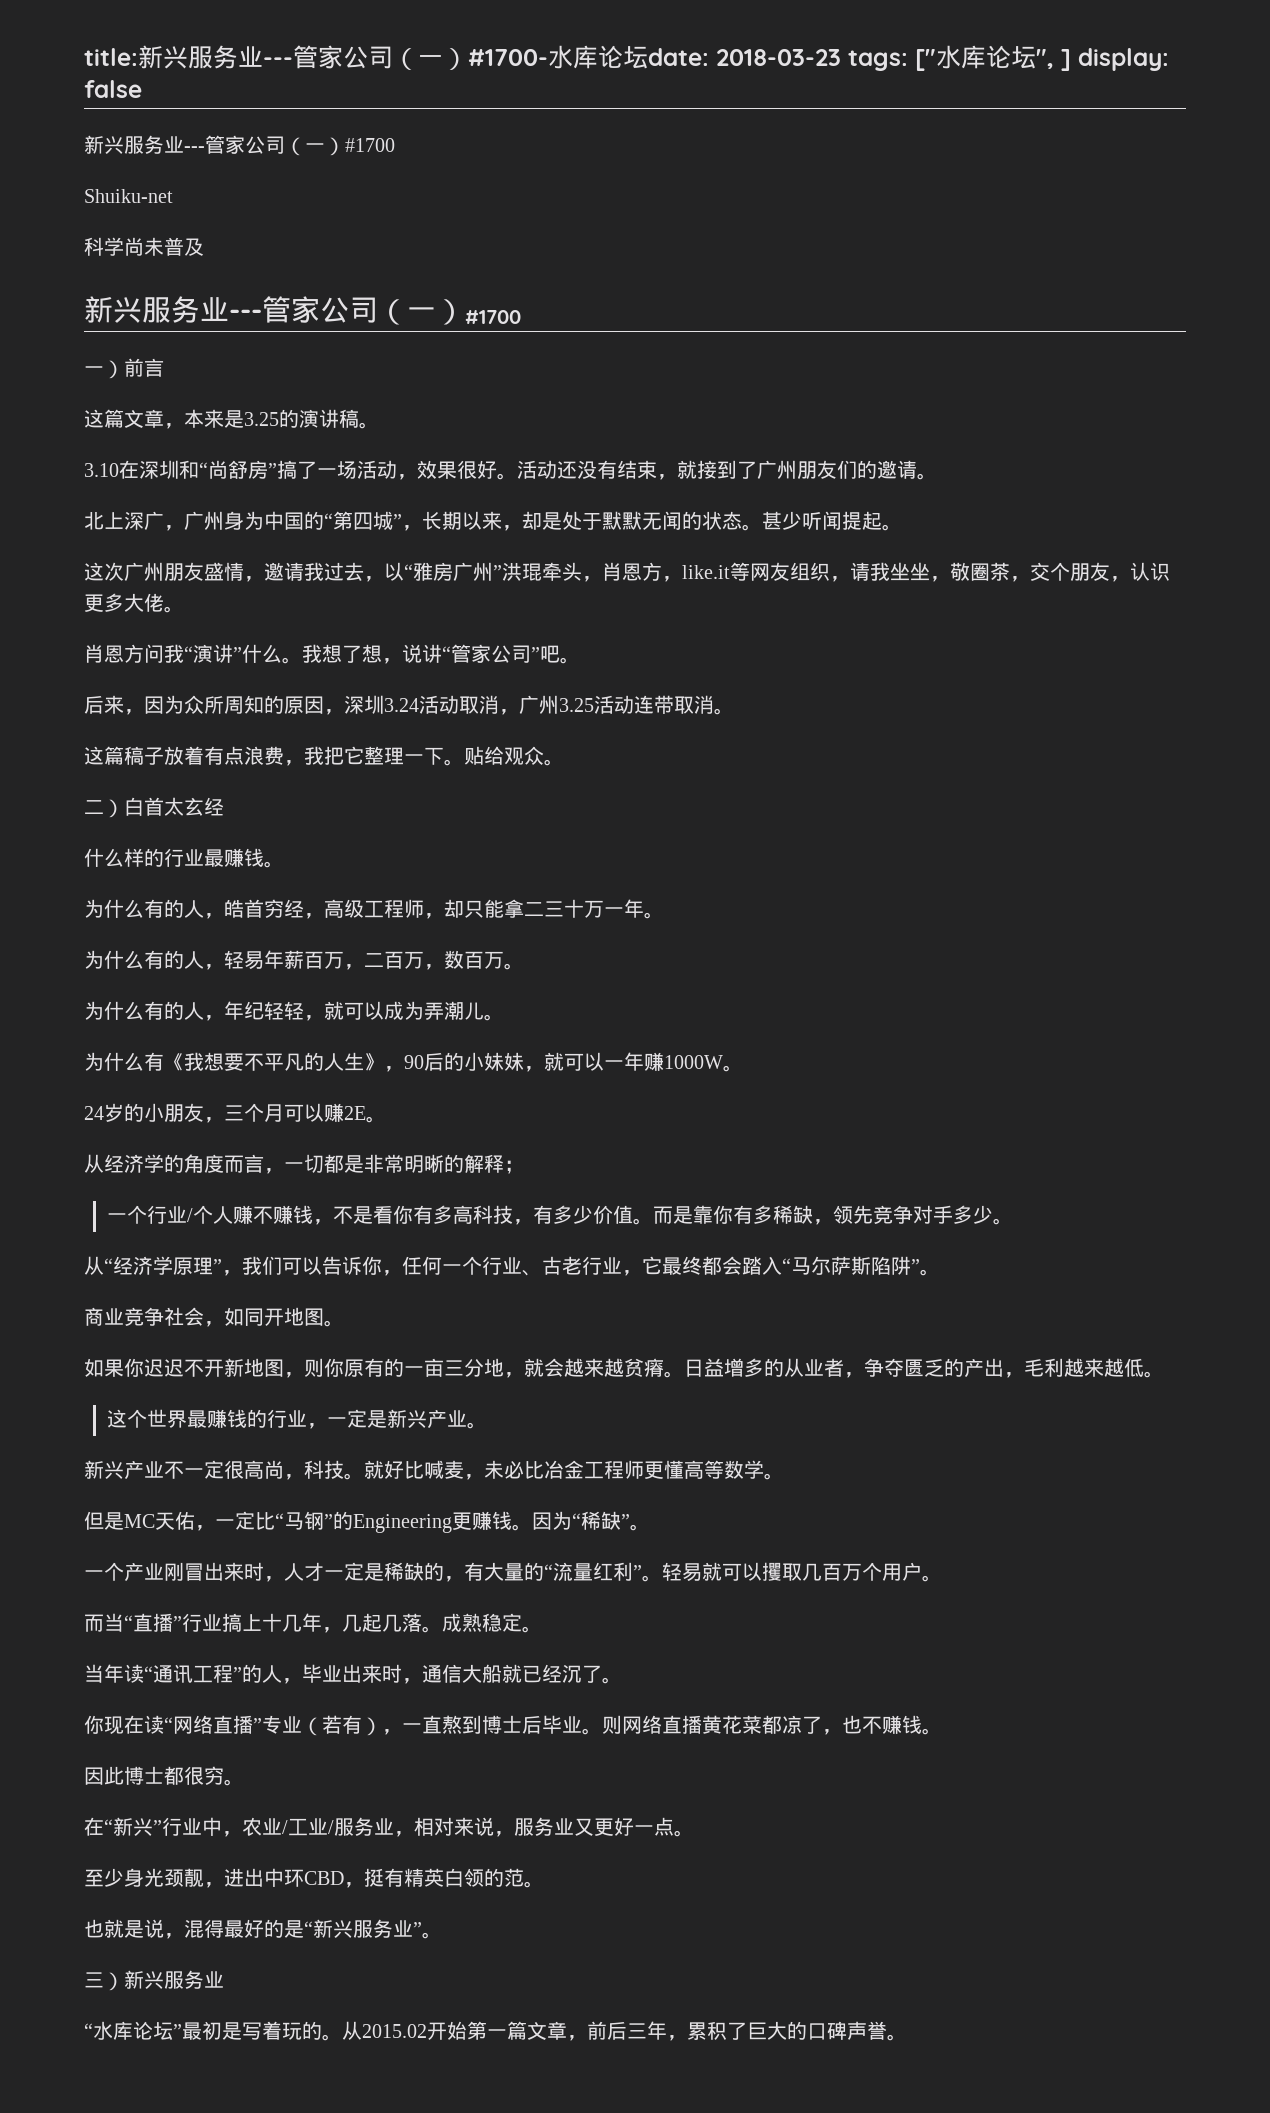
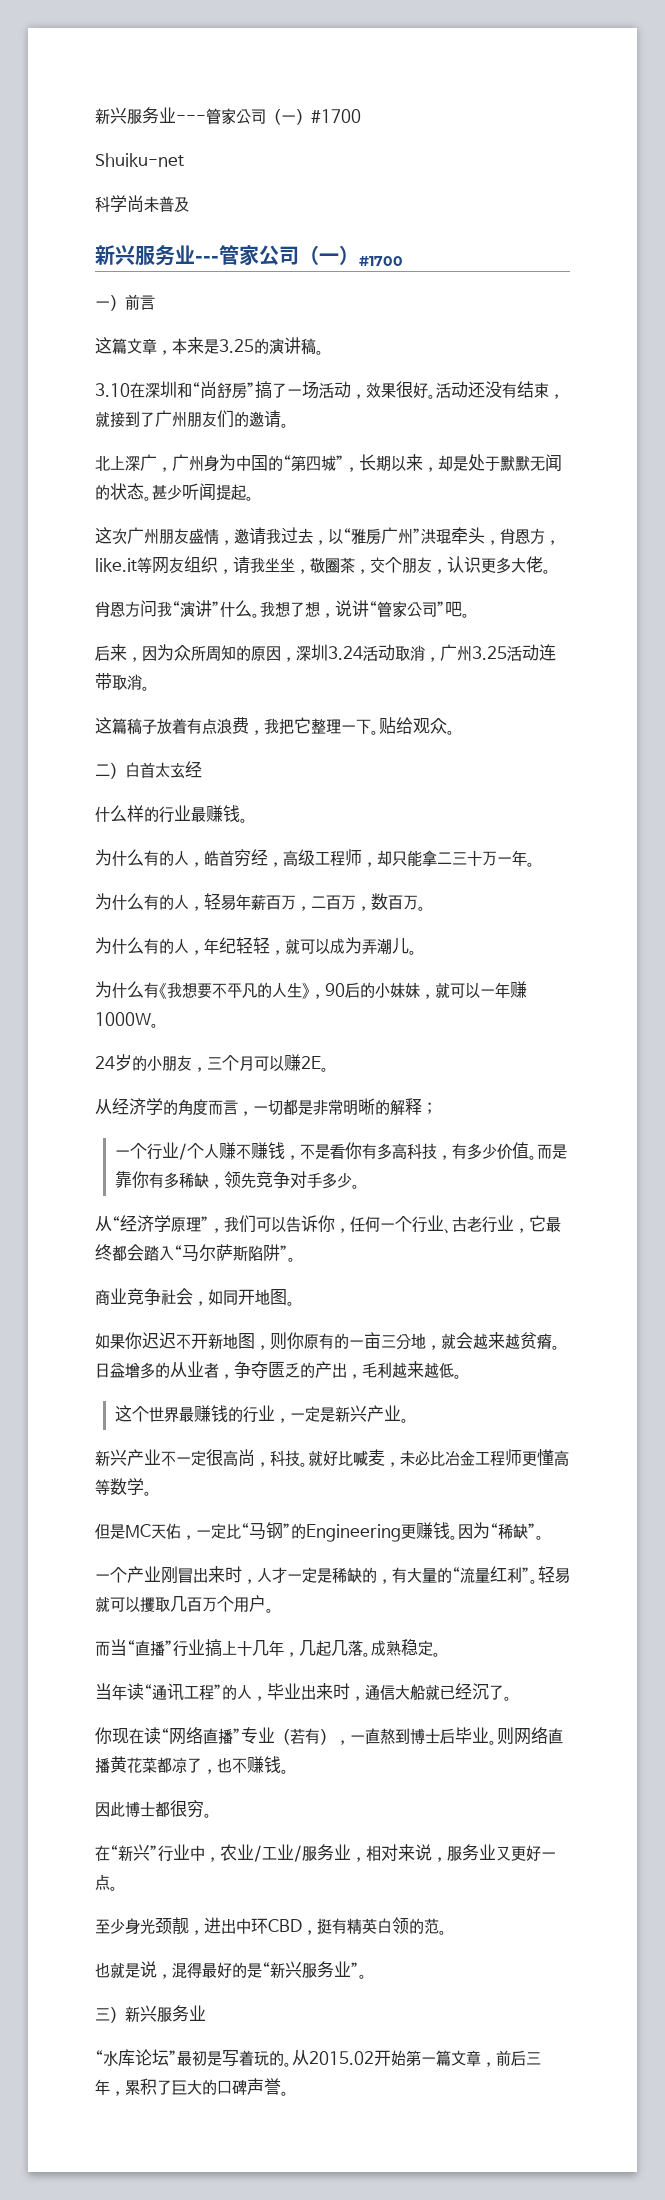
[84,45,1169,71] [84,80,142,98] title:新兴服务业---管家公司（一）#1700-水库论坛date: 2018-03-23 tags: ["水库论坛", ] display: false // -> (95, 116) none

